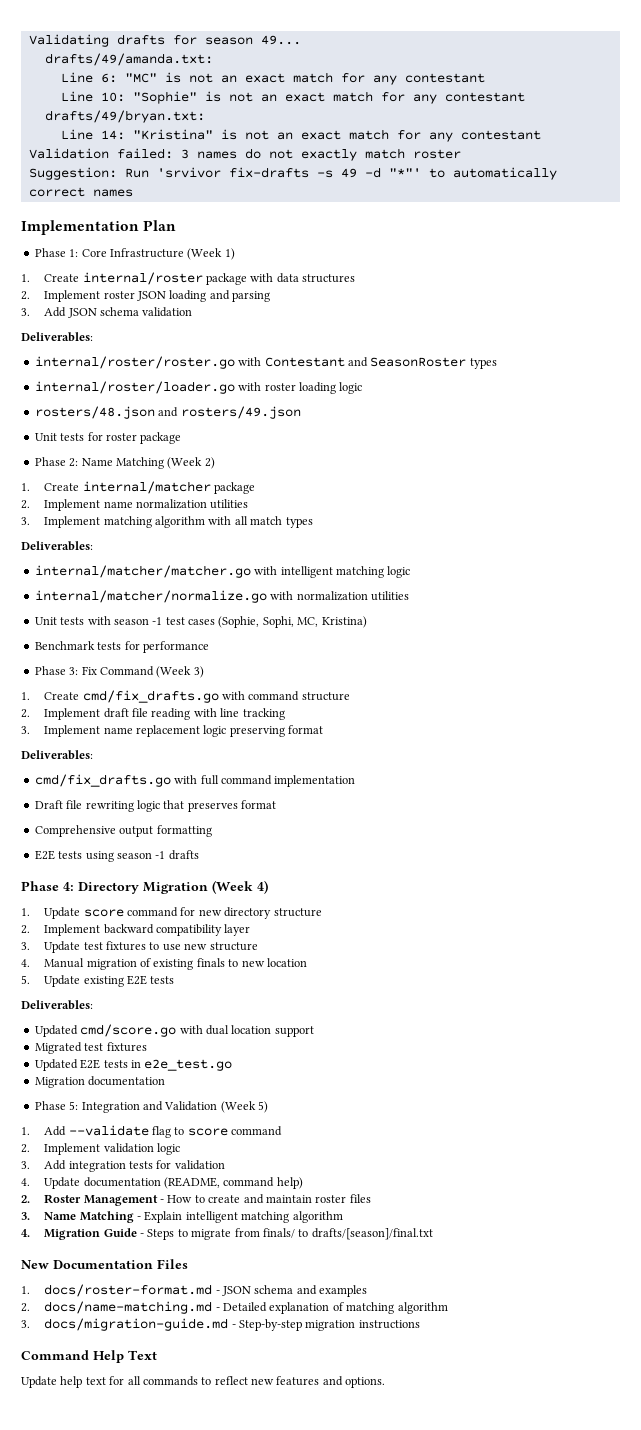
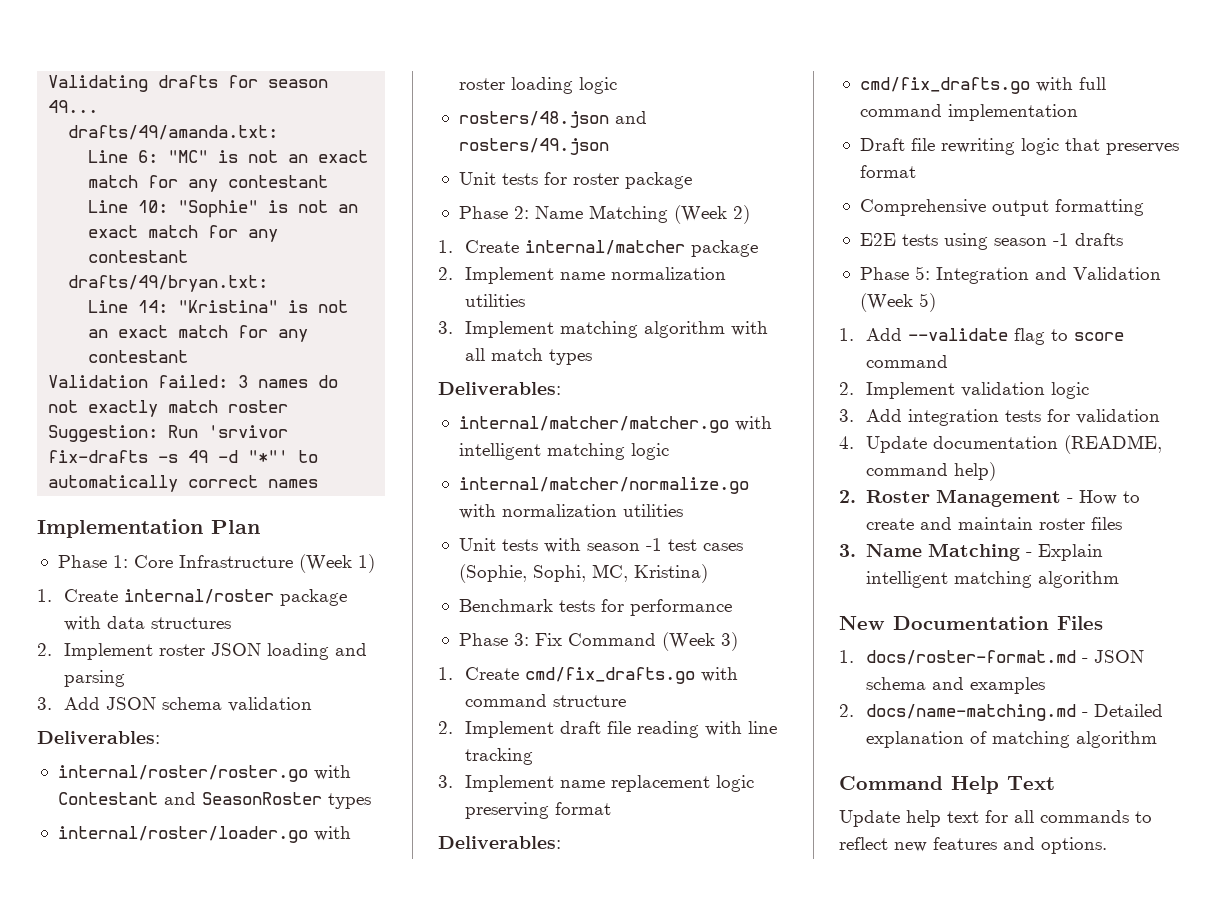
[21,880,268,894] [21,907,322,919] [21,924,251,936] [21,941,258,953] [21,958,307,970] [21,975,175,987] [21,1000,93,1010] [34,1024,314,1037] [34,1042,147,1054] [34,1059,233,1071] [34,1076,166,1088] // Phase 4: Directory Migration (Week 4) // 1. Update score command for new directory structure // 2. Implement backward compatibility layer // 3. Update test fixtures to use new structure // 4. Manual migration of existing finals to new location // 5. Update existing E2E tests // Deliverables: // Updated cmd/score.go with dual location support // Migrated test fixtures // Updated E2E tests in e2e_test.go // Migration documentation -> (1123, 239) none
[21,1228,433,1240] // 4. Migration Guide - Steps to migrate from finals/ to drafts/[season]/final.txt -> (1120, 579) none
[21,1318,420,1331] // 3. docs/migration-guide.md - Step-by-step migration instructions -> (1158, 739) none

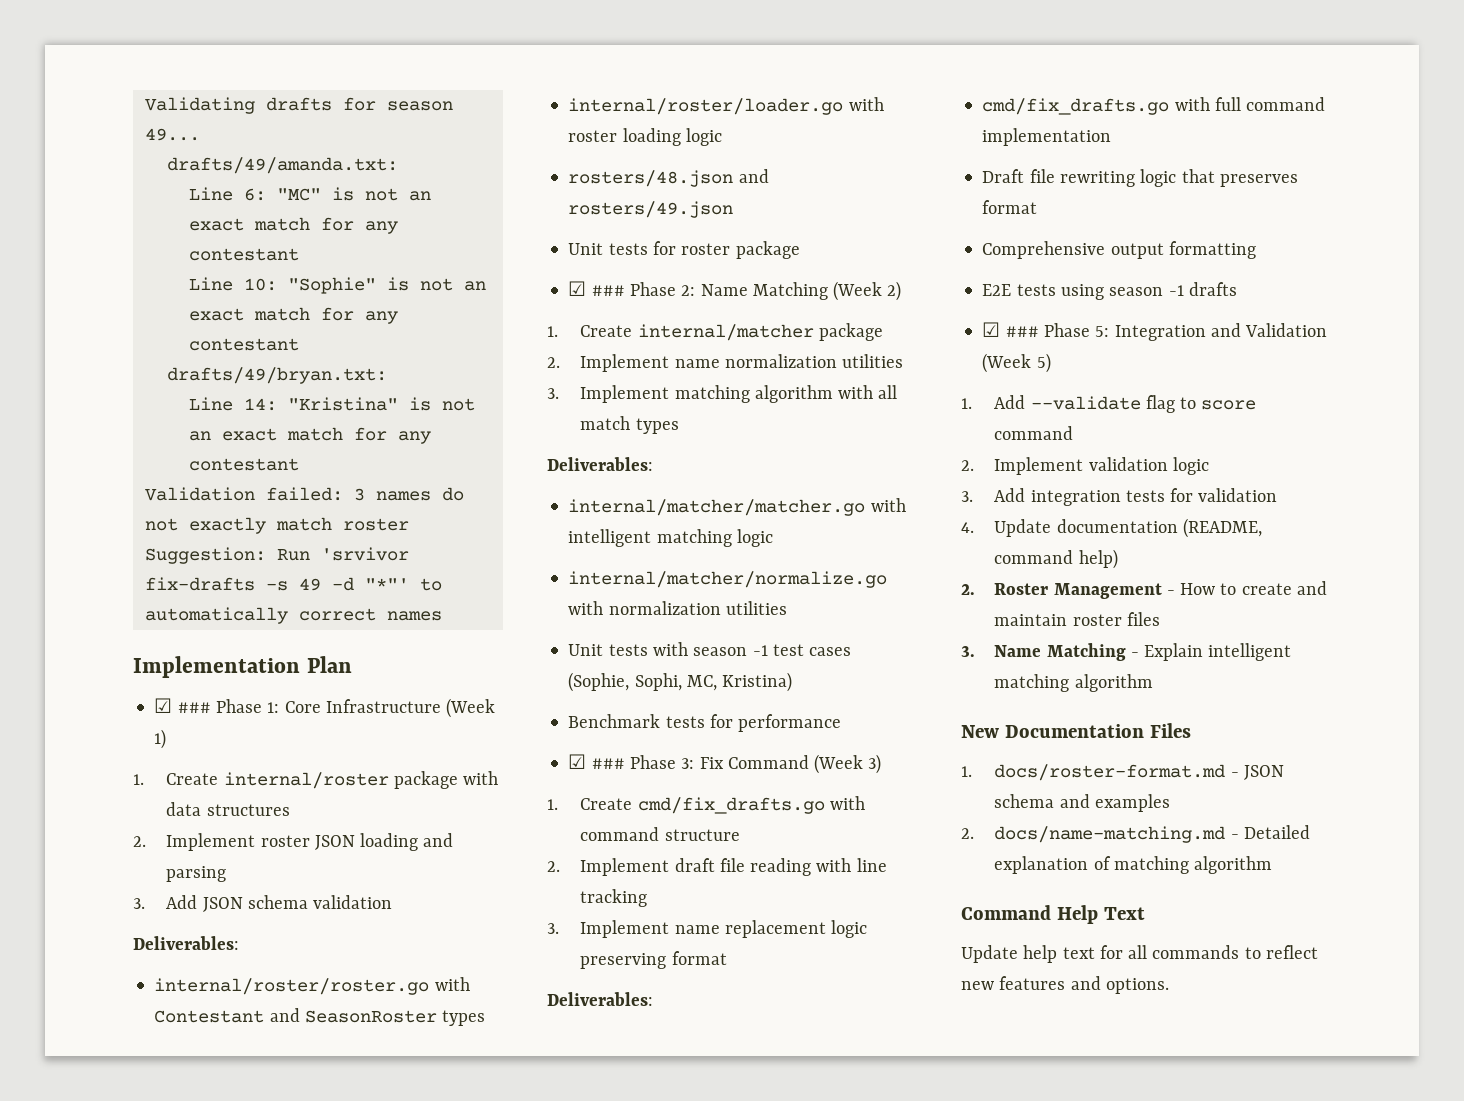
(260, 527) none -> [154,698,211,713] ☑ ###
(692, 180) none -> [568,281,625,296] ☑ ###
(732, 607) none -> [568,754,625,769] ☑ ###
(1123, 239) none -> [982,322,1039,337] ☑ ###

